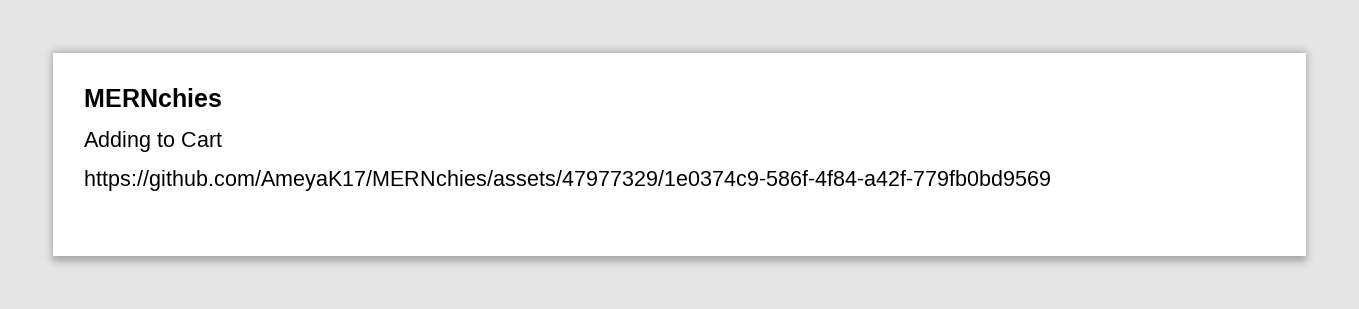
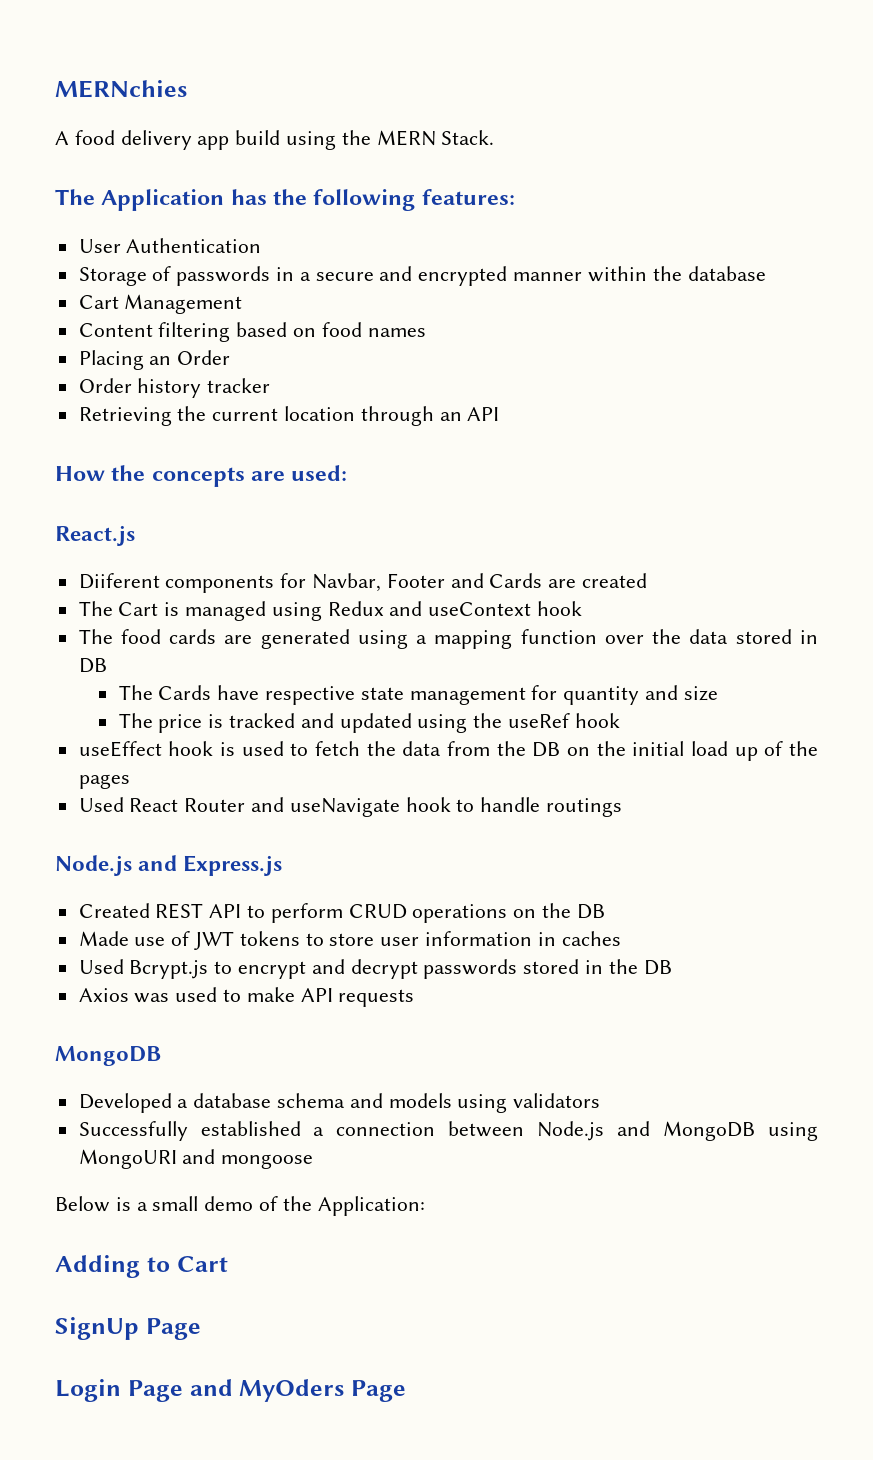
[84,131,222,152] [84,170,1051,191] Adding to Cart // https://github.com/AmeyaK17/MERNchies/assets/47977329/1e0374c9-586f-4f84-a42f-779fb0bd9569 -> [55,130,495,150] [55,189,515,211] [78,238,262,253] [78,266,766,286] [78,294,243,314] [78,322,426,342] [78,350,231,370] [78,378,271,398] [78,406,500,426] [55,465,348,487] [55,525,135,546] [78,573,648,593] [78,601,583,621] [78,629,818,649] [78,658,107,673] [118,685,718,705] [118,713,620,733] [78,741,818,761] [78,774,130,789] [78,797,623,817] [55,855,283,876] [78,903,605,923] [78,931,621,950] [78,959,672,979] [78,987,415,1007] [55,1046,161,1066] [78,1093,601,1113] [78,1121,819,1141] [78,1149,314,1169] [55,1196,425,1216] [55,1255,228,1278] [55,1317,201,1340] [55,1379,406,1402] A food delivery app build using the MERN Stack. // The Application has the following features: // User Authentication // Storage of passwords in a secure and encrypted manner within the database // Cart Management // Content filtering based on food names // Placing an Order // Order history tracker // Retrieving the current location through an API // How the concepts are used: // React.js // Diiferent components for Navbar, Footer and Cards are created // The Cart is managed using Redux and useContext hook // The food cards are generated using a mapping function over the data stored in DB // The Cards have respective state management for quantity and size // The price is tracked and updated using the useRef hook // useEffect hook is used to fetch the data from the DB on the initial load up of the pages // Used React Router and useNavigate hook to handle routings // Node.js and Express.js // Created REST API to perform CRUD operations on the DB // Made use of JWT tokens to store user information in caches // Used Bcrypt.js to encrypt and decrypt passwords stored in the DB // Axios was used to make API requests // MongoDB // Developed a database schema and models using validators // Successfully established a connection between Node.js and MongoDB using MongoURI and mongoose // Below is a small demo of the Application: // Adding to Cart // SignUp Page // Login Page and MyOders Page

